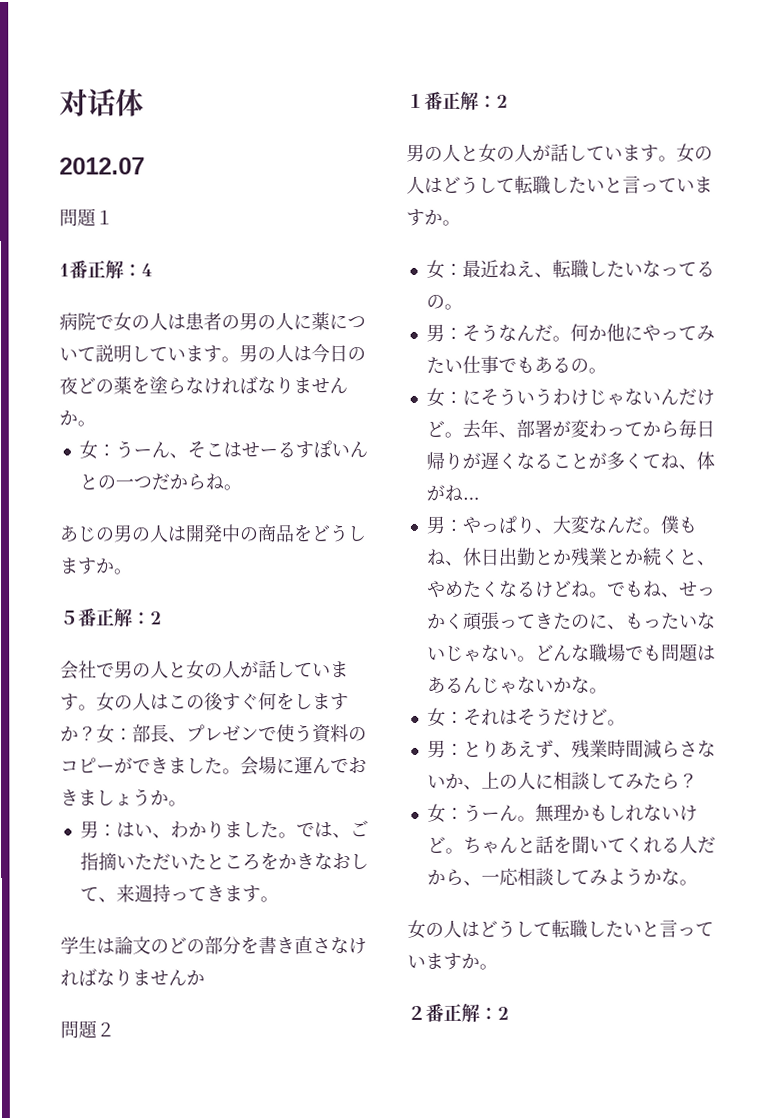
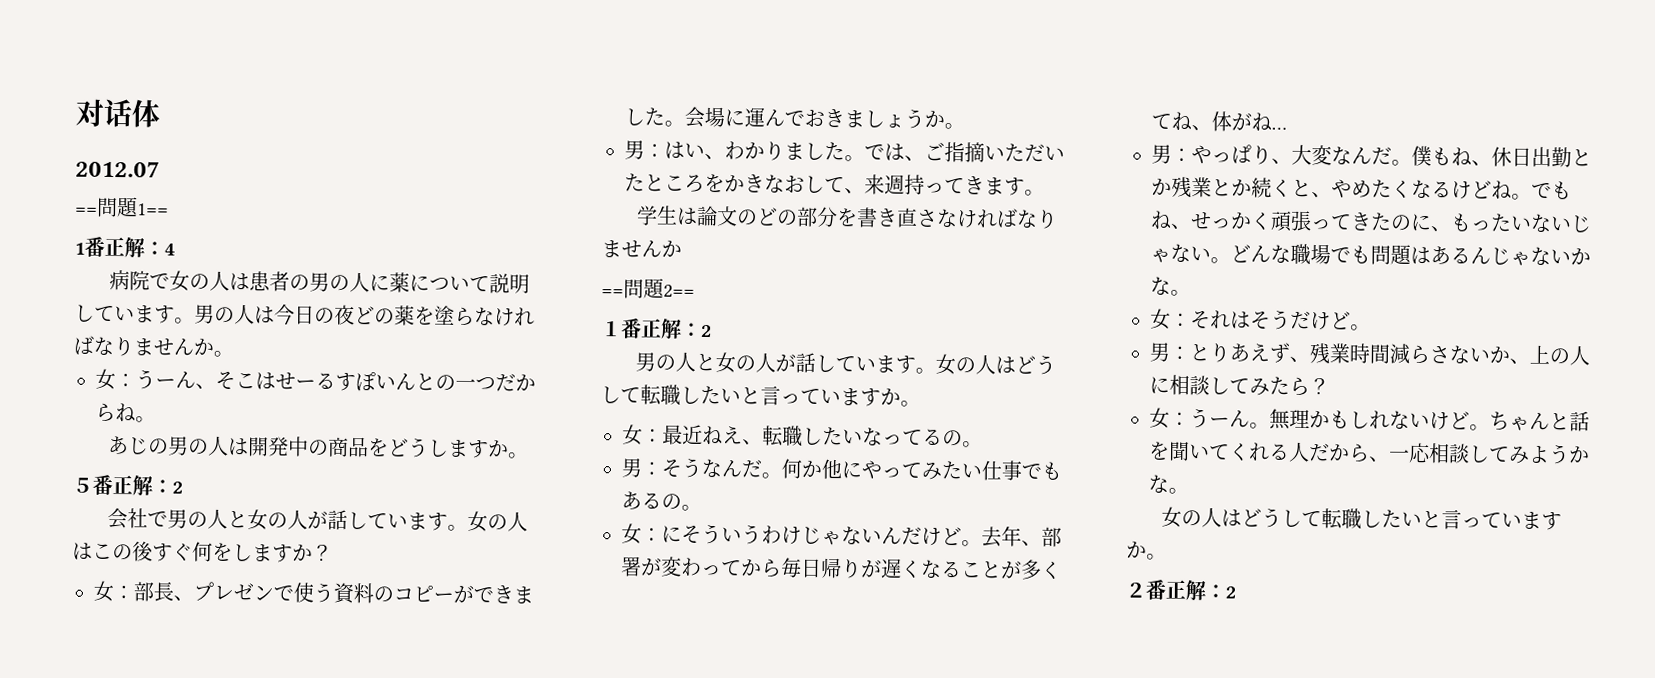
[59,208,114,227] 問題１ -> [75,197,169,218] ==問題1==
(97, 733) none -> (333, 553) //
[60,1020,115,1039] 問題２ -> [601,278,695,299] ==問題2==

